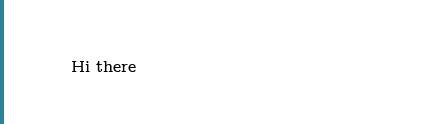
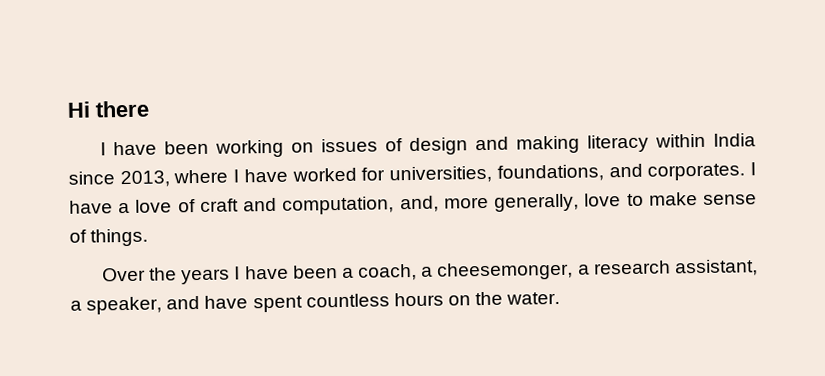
(136, 66) none -> [99,133,756,158] [68,162,757,188] [69,192,758,215] [69,228,149,247] [101,259,758,285] [70,291,561,315] // I have been working on issues of design and making literacy within India since 2013, where I have worked for universities, foundations, and corporates. I have a love of craft and computation, and, more generally, love to make sense of things. // Over the years I have been a coach, a cheesemonger, a research assistant, a speaker, and have spent countless hours on the water.

